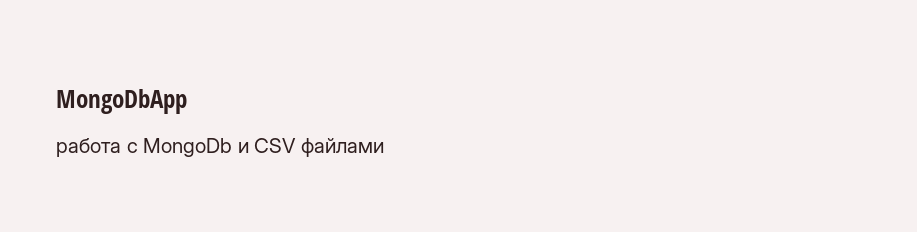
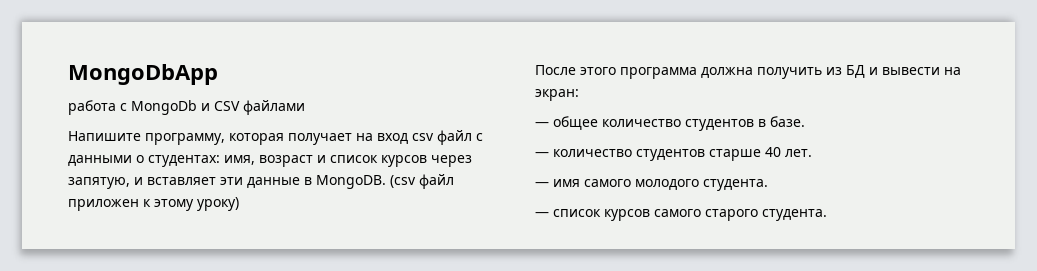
(384, 147) none -> [68,130,483,145] [68,155,472,167] [68,174,454,189] [68,197,239,211] [535,65,961,79] [535,89,579,101] [535,116,805,131] [535,147,812,161] [535,179,768,191] [535,209,827,221] // Напишите программу, которая получает на вход csv файл с данными о студентах: имя, возраст и список курсов через запятую, и вставляет эти данные в MongoDB. (csv файл приложен к этому уроку) // После этого программа должна получить из БД и вывести на экран: // — общее количество студентов в базе. // — количество студентов старше 40 лет. // — имя самого молодого студента. // — список курсов самого старого студента.

